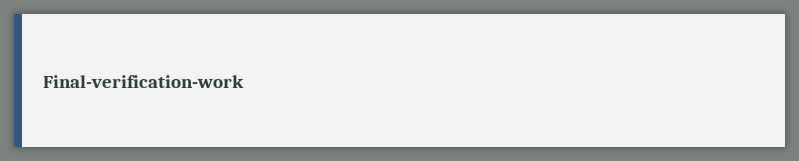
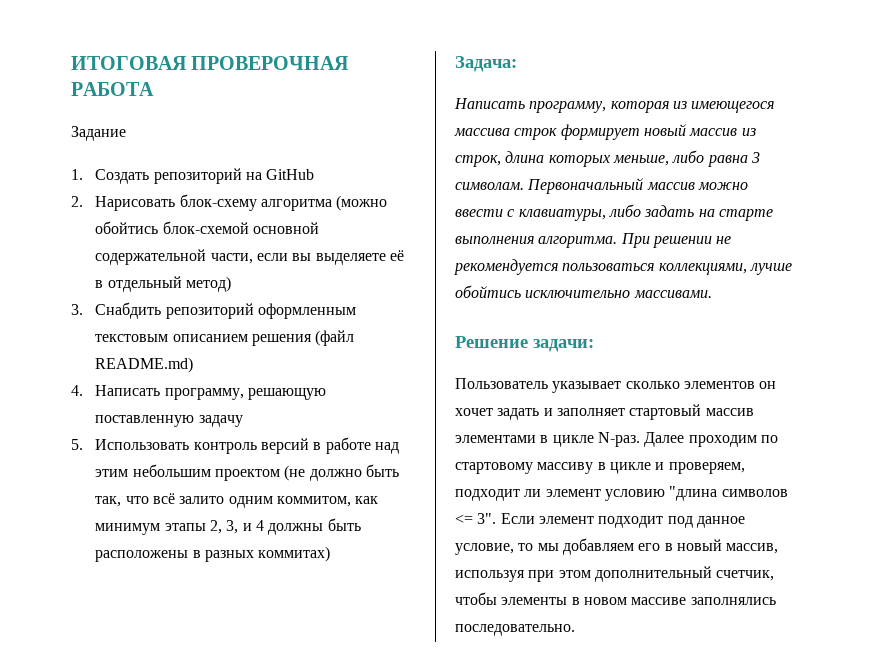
[43,75,244,88] Final-verification-work -> [71,56,350,70] [71,82,154,96] [71,126,126,141] [71,168,315,184] [71,194,388,211] [95,221,320,234] [95,249,404,265] [95,276,232,292] [71,302,357,319] [95,330,355,346] [95,357,194,373] [71,385,327,400] [95,415,243,427] [71,437,399,454] [95,464,399,481] [95,493,379,508] [95,518,361,535] [95,546,331,562] [455,56,517,72] [454,98,775,113] [454,124,756,140] [455,150,760,167] [455,178,748,194] [455,204,773,221] [455,233,732,248] [454,259,792,275] [455,285,712,298] [455,336,594,352] [455,378,777,393] [455,404,754,420] [455,432,778,447] [455,462,745,474] [455,486,788,501] [455,513,745,528] [455,538,779,555] [455,566,775,582] [455,592,776,605] [455,624,575,636] ИТОГОВАЯ ПРОВЕРОЧНАЯ РАБОТА // Задание // 1. Создать репозиторий на GitHub // 2. Нарисовать блок-схему алгоритма (можно обойтись блок-схемой основной содержательной части, если вы выделяете её в отдельный метод) // 3. Снабдить репозиторий оформленным текстовым описанием решения (файл README.md) // 4. Написать программу, решающую поставленную задачу // 5. Использовать контроль версий в работе над этим небольшим проектом (не должно быть так, что всё залито одним коммитом, как минимум этапы 2, 3, и 4 должны быть расположены в разных коммитах) // Задача: // Написать программу, которая из имеющегося массива строк формирует новый массив из строк, длина которых меньше, либо равна 3 символам. Первоначальный массив можно ввести с клавиатуры, либо задать на старте выполнения алгоритма. При решении не рекомендуется пользоваться коллекциями, лучше обойтись исключительно массивами. // Решение задачи: // Пользователь указывает сколько элементов он хочет задать и заполняет стартовый массив элементами в цикле N-раз. Далее проходим по стартовому массиву в цикле и проверяем, подходит ли элемент условию "длина символов <= 3". Если элемент подходит под данное условие, то мы добавляем его в новый массив, используя при этом дополнительный счетчик, чтобы элементы в новом массиве заполнялись последовательно.

